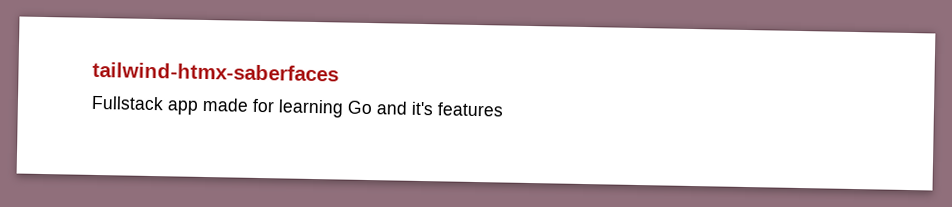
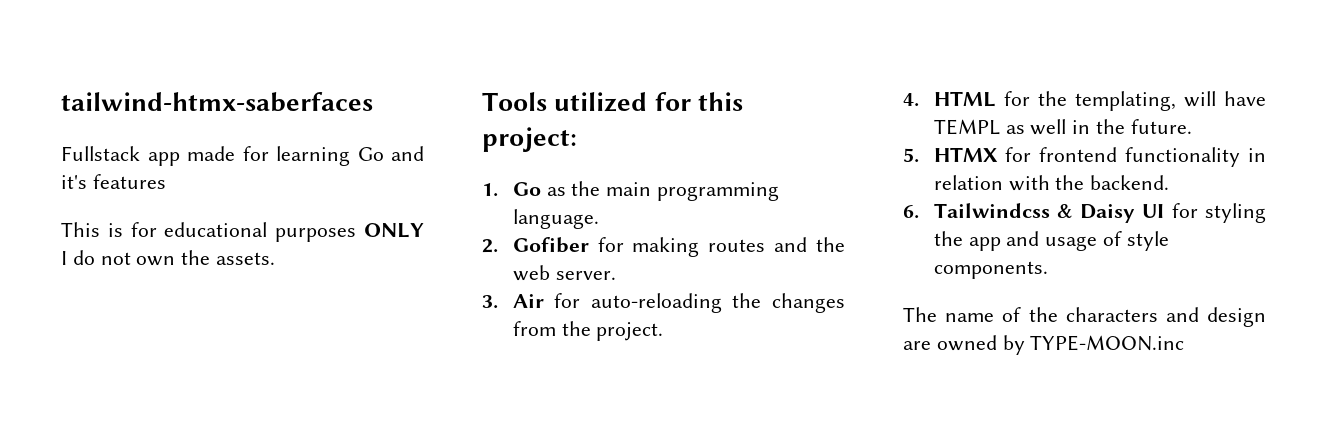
(504, 109) none -> [61,222,424,242] [61,250,276,266] [482,92,743,112] [482,127,577,152] [482,181,779,201] [512,209,599,229] [482,237,845,257] [512,265,616,281] [482,293,845,313] [512,321,664,341] [903,91,1266,111] [933,119,1192,135] [903,147,1266,167] [933,175,1170,191] [903,203,1266,223] [933,231,1169,251] [933,261,1048,279] [903,307,1266,327] [903,335,1185,355] // This is for educational purposes ONLY I do not own the assets. // Tools utilized for this project: // 1. Go as the main programming language. // 2. Gofiber for making routes and the web server. // 3. Air for auto-reloading the changes from the project. // 4. HTML for the templating, will have TEMPL as well in the future. // 5. HTMX for frontend functionality in relation with the backend. // 6. Tailwindcss & Daisy UI for styling the app and usage of style components. // The name of the characters and design are owned by TYPE-MOON.inc

